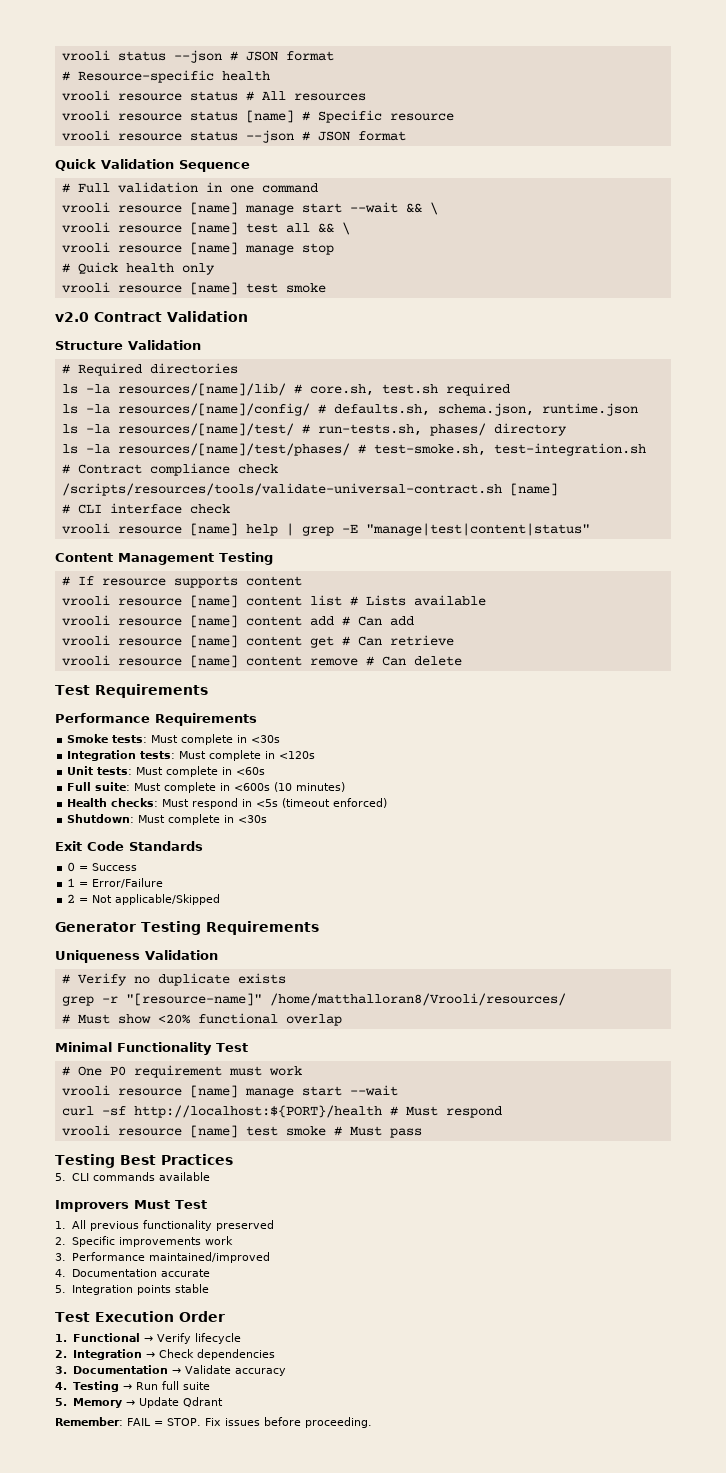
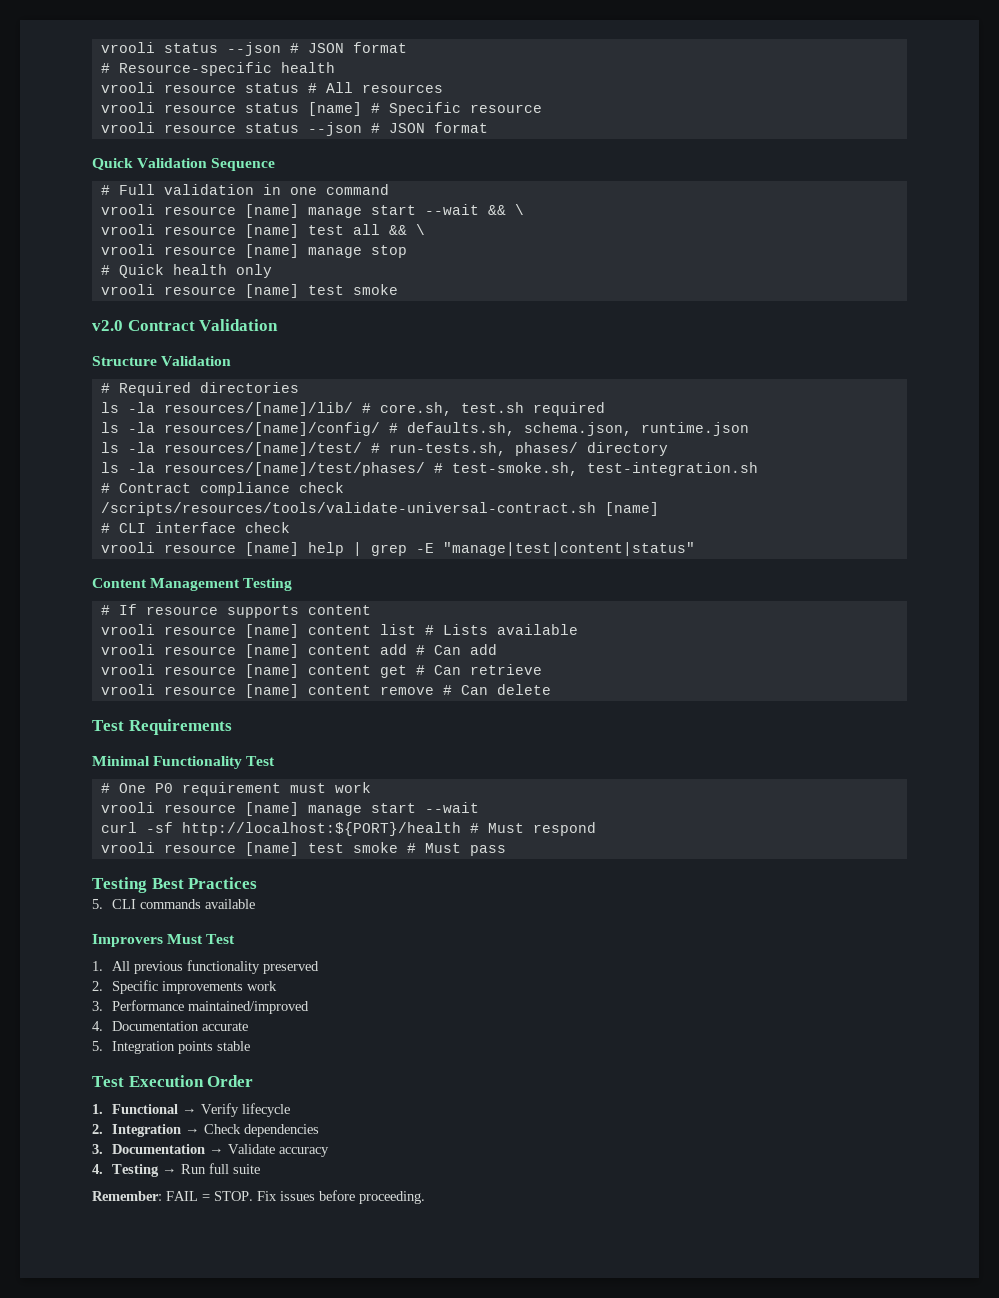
[55,713,257,726] [67,734,281,745] [67,750,316,761] [67,766,266,777] [67,782,346,793] [67,798,388,809] [67,814,268,825] [55,841,203,851] [67,862,138,872] [67,878,164,888] [67,894,221,905] [55,921,319,935] [55,950,218,963] [61,973,286,986] [61,993,566,1006] [61,1013,342,1026] // Performance Requirements // Smoke tests: Must complete in <30s // Integration tests: Must complete in <120s // Unit tests: Must complete in <60s // Full suite: Must complete in <600s (10 minutes) // Health checks: Must respond in <5s (timeout enforced) // Shutdown: Must complete in <30s // Exit Code Standards // 0 = Success // 1 = Error/Failure // 2 = Not applicable/Skipped // Generator Testing Requirements // Uniqueness Validation // # Verify no duplicate exists // grep -r "[resource-name]" /home/matthalloran8/Vrooli/resources/ // # Must show <20% functional overlap -> (232, 727) none
[55,1397,223,1408] // 5. Memory → Update Qdrant -> (260, 1169) none

